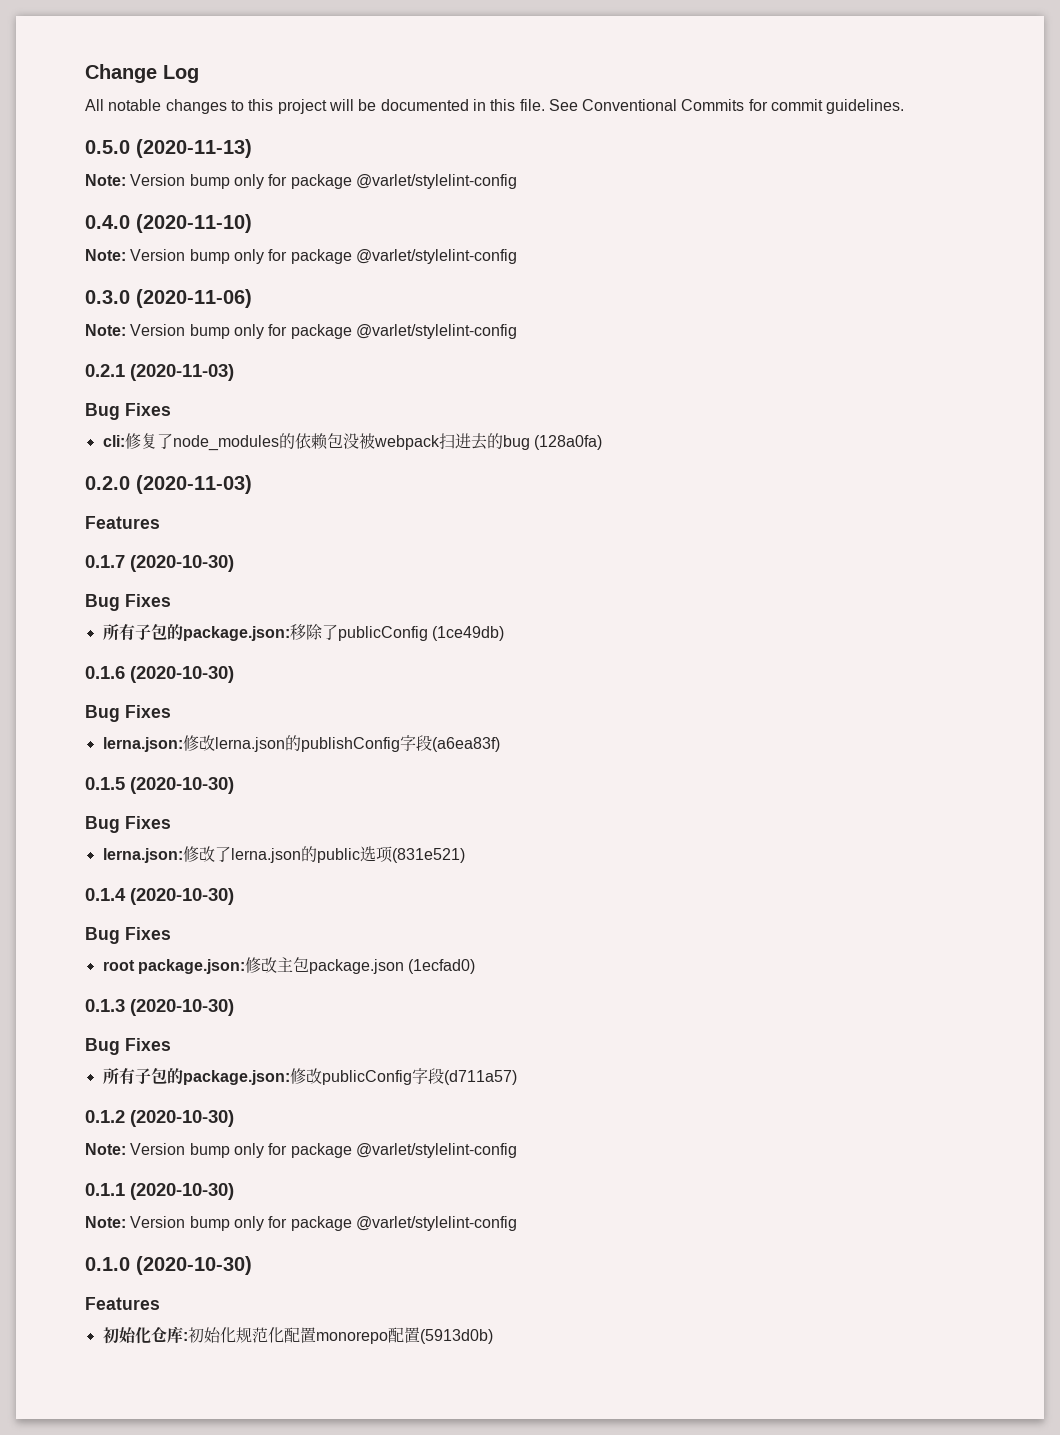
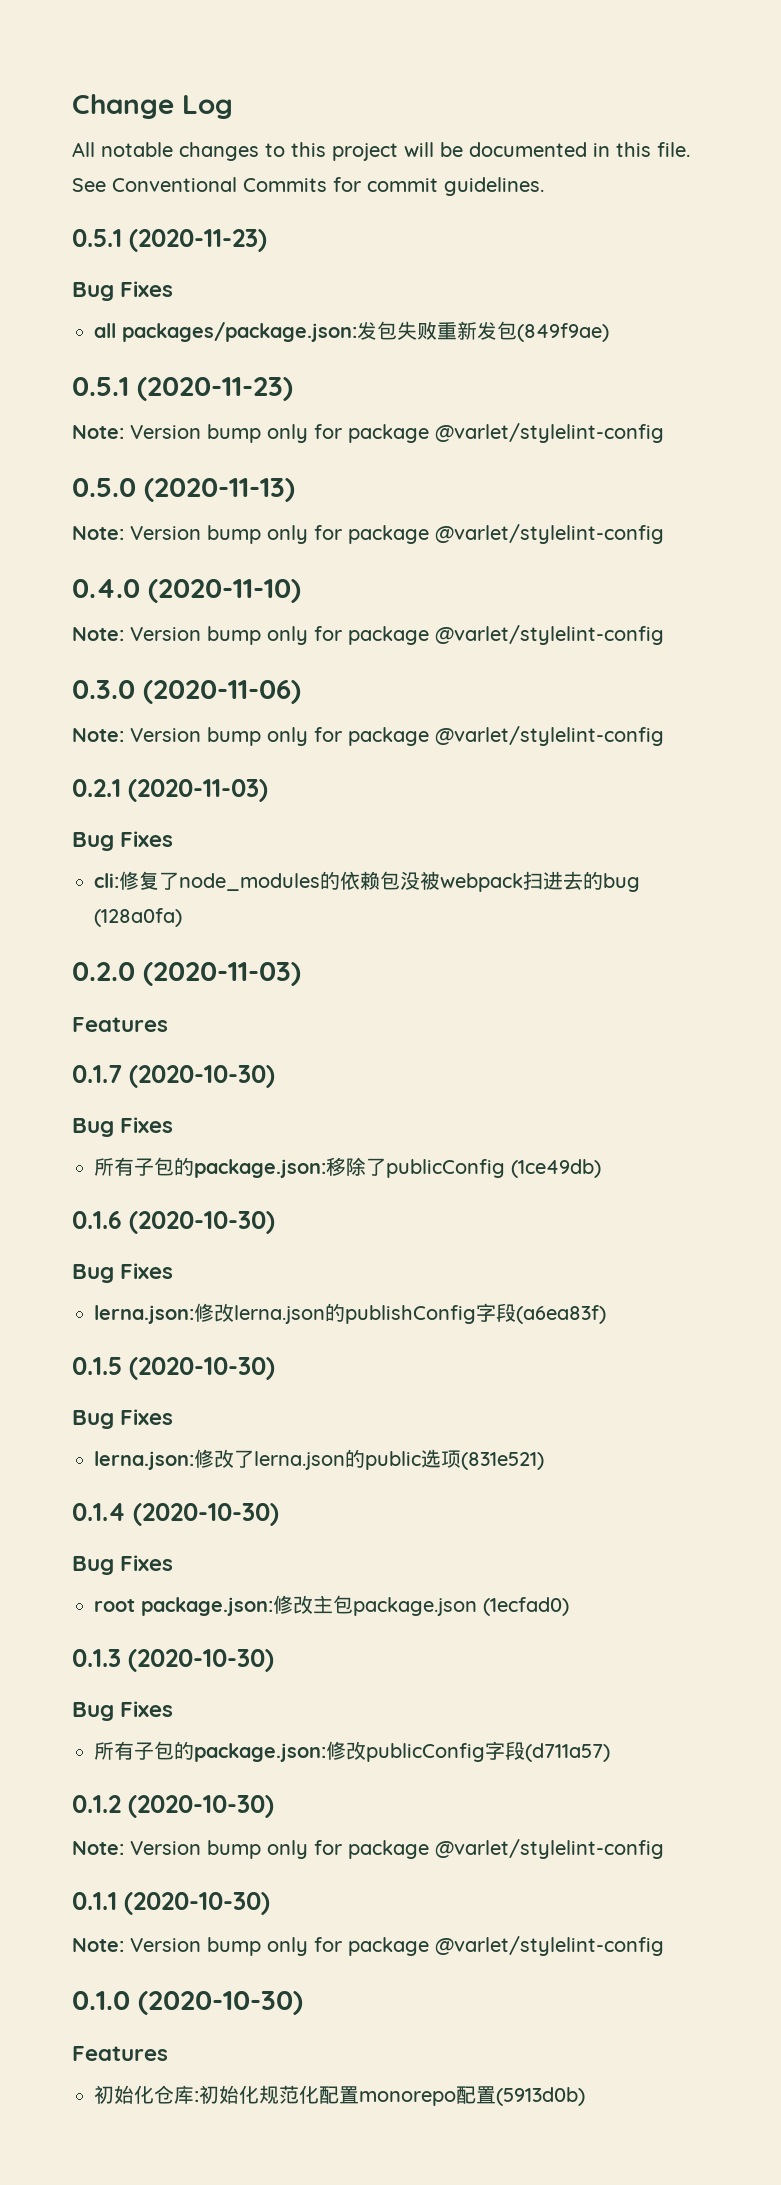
(905, 106) none -> [72,229,267,252] [72,281,174,301] [94,321,609,342] [72,377,293,401] [72,423,664,443] // 0.5.1 (2020-11-23) // Bug Fixes // all packages/package.json:发包失败重新发包(849f9ae) // 0.5.1 (2020-11-23) // Note: Version bump only for package @varlet/stylelint-config

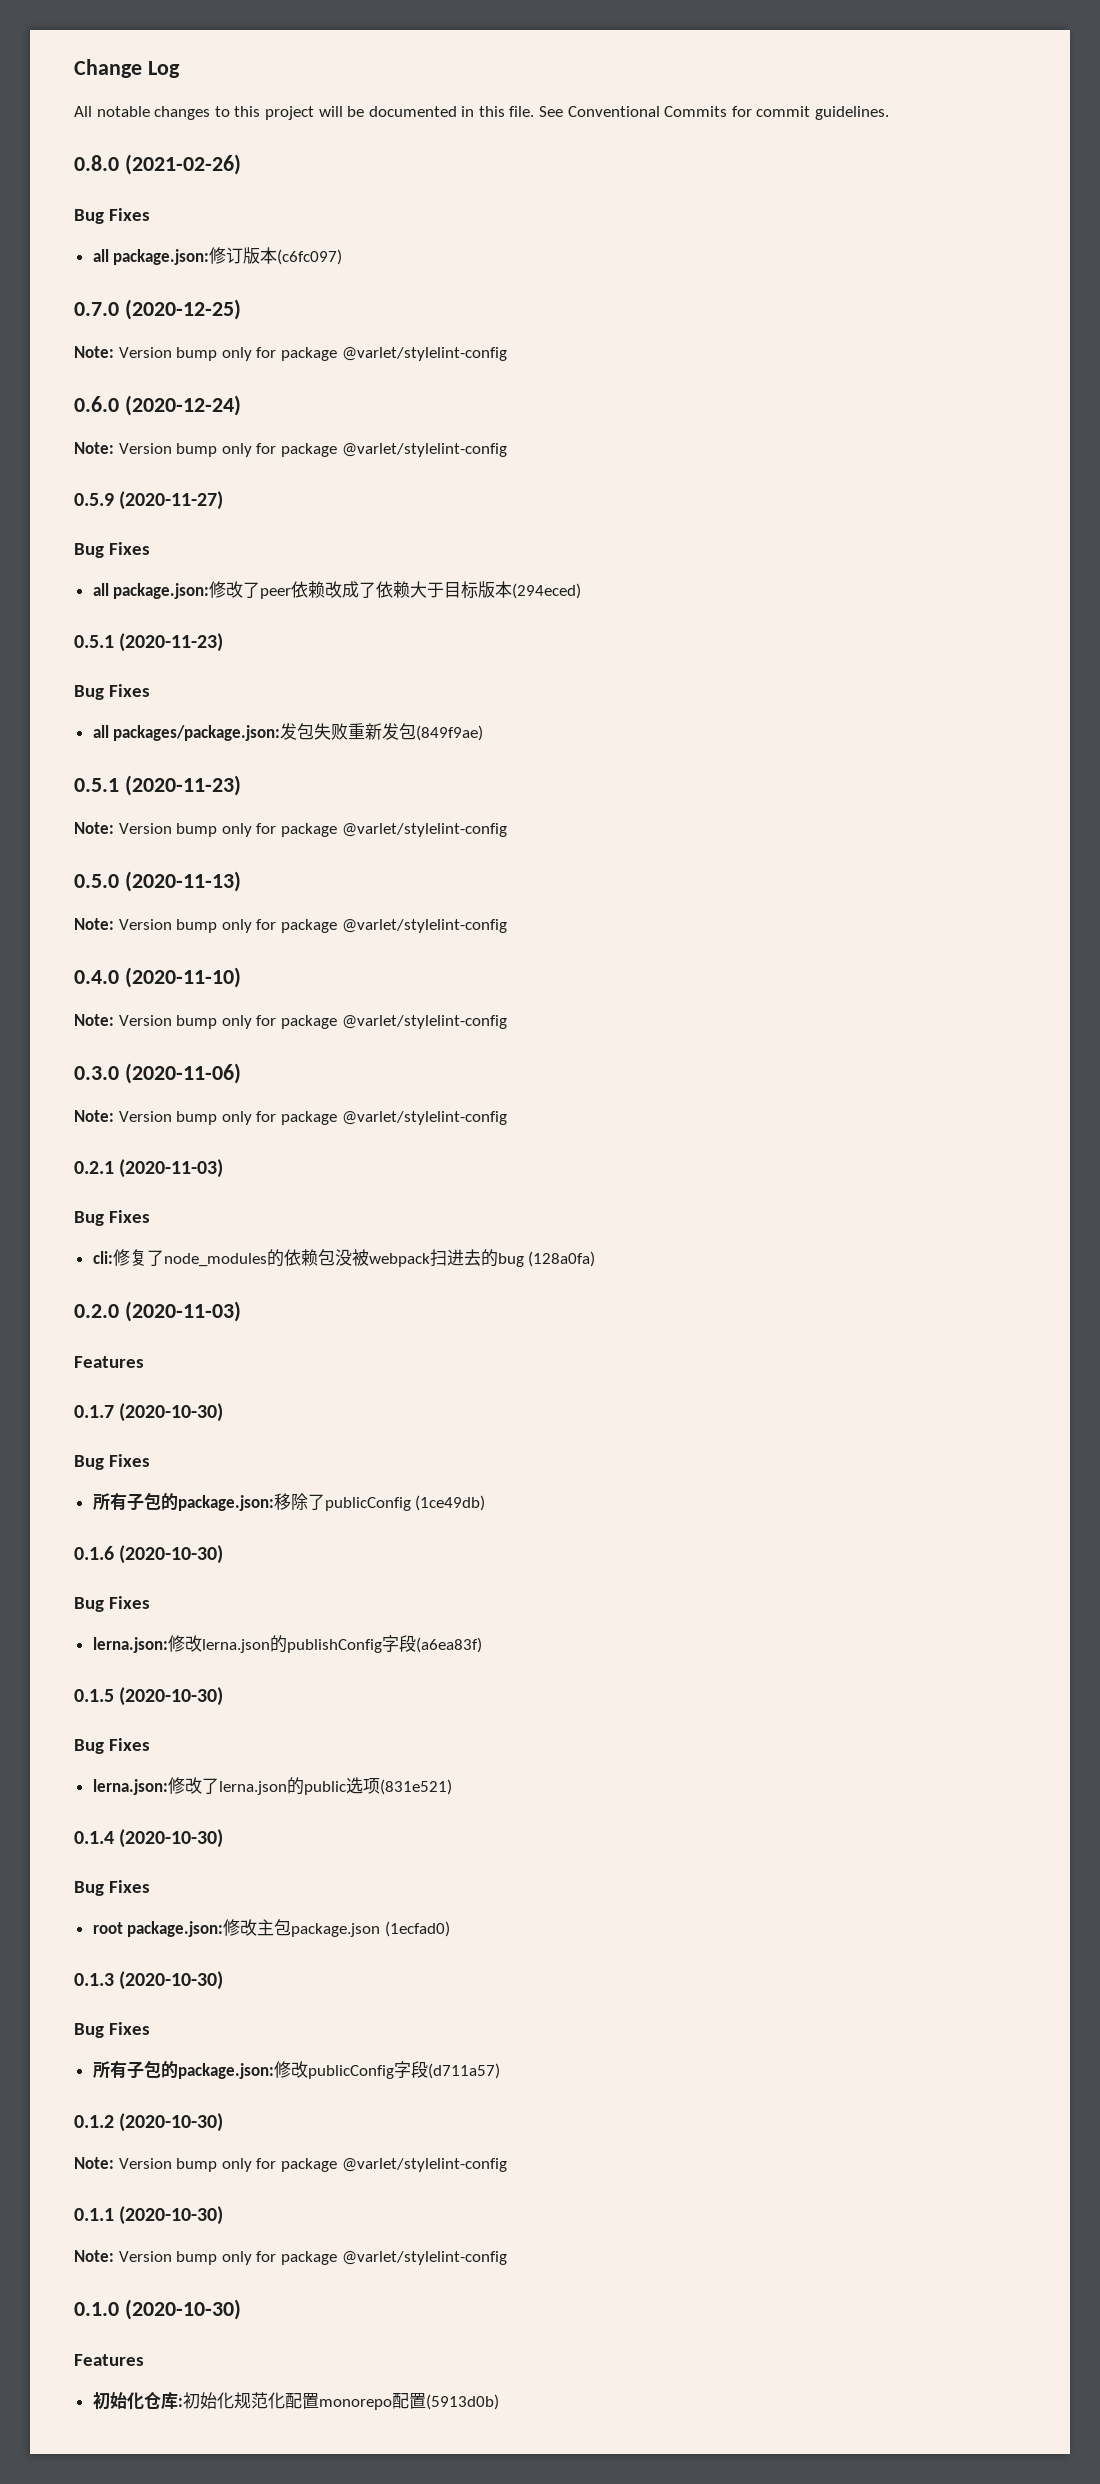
(544, 186) none -> [74,154,241,175] [74,208,150,224] [92,247,343,265] [74,299,241,320] [74,346,507,361] [74,395,241,416] [74,442,507,457] [74,491,224,510] [74,542,150,558] [92,581,582,599] // 0.8.0 (2021-02-26) // Bug Fixes // all package.json:修订版本(c6fc097) // 0.7.0 (2020-12-25) // Note: Version bump only for package @varlet/stylelint-config // 0.6.0 (2020-12-24) // Note: Version bump only for package @varlet/stylelint-config // 0.5.9 (2020-11-27) // Bug Fixes // all package.json:修改了peer依赖改成了依赖大于目标版本(294eced)

